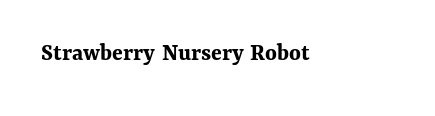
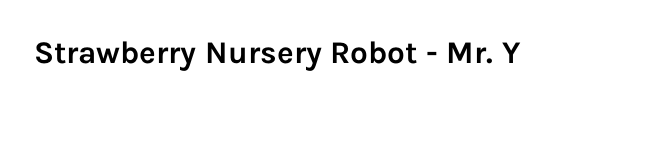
(311, 51) none -> [425,42,521,64] - Mr. Y

